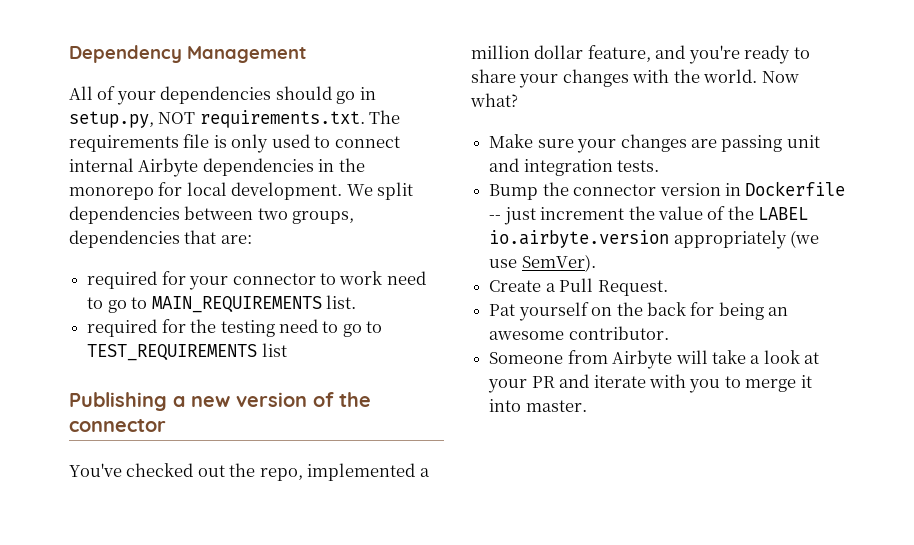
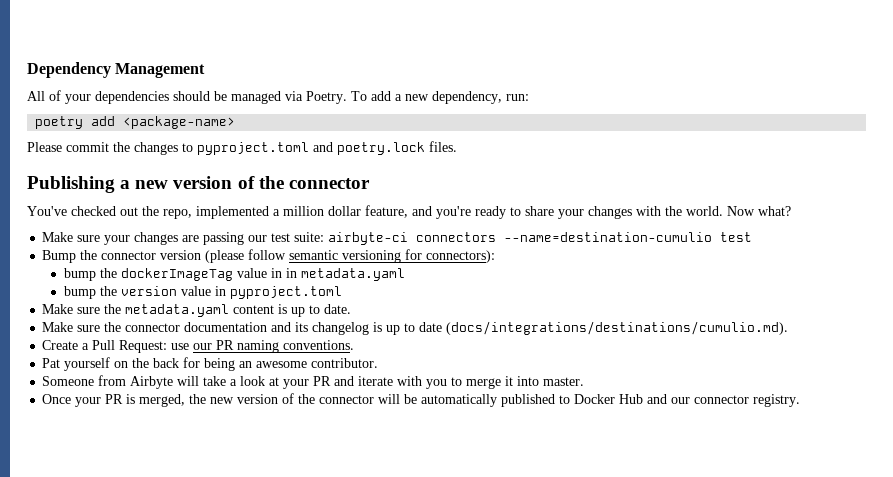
[336,87,376,104] [69,110,401,128] [69,134,400,153] [69,158,365,177] [69,182,414,200] [69,206,355,224] [69,230,252,248] [87,271,426,290] [87,295,356,313] [87,319,383,337] [87,343,287,361] go in setup.py, NOT requirements.txt. The requirements file is only used to connect internal Airbyte dependencies in the monorepo for local development. We split dependencies between two groups, dependencies that are: // required for your connector to work need to go to MAIN_REQUIREMENTS list. // required for the testing need to go to TEST_REQUIREMENTS list -> [214,91,529,104] [35,116,236,129] [27,141,457,155] be managed via Poetry. To add a new dependency, run: // poetry add <package-name> // Please commit the changes to pyproject.toml and poetry.lock files.
[786,135,820,148] [489,158,660,176] [489,181,846,200] [489,206,809,225] [489,230,820,249] [489,254,596,272] [489,278,668,296] unit and integration tests. // Bump the connector version in Dockerfile -- just increment the value of the LABEL io.airbyte.version appropriately (we use SemVer). // Create a Pull Request. -> [248,232,753,245] [42,249,496,263] [64,268,406,281] [64,286,343,299] [42,304,352,317] [42,321,789,335] [42,340,355,353] our test suite: airbyte-ci connectors --name=destination-cumulio test // Bump the connector version (please follow semantic versioning for connectors): // bump the dockerImageTag value in in metadata.yaml // bump the version value in pyproject.toml // Make sure the metadata.yaml content is up to date. // Make sure the connector documentation and its changelog is up to date (docs/integrations/destinations/cumulio.md). // Create a Pull Request: use our PR naming conventions.
(587, 406) none -> [42,393,801,407] // Once your PR is merged, the new version of the connector will be automatically published to Docker Hub and our connector registry.

